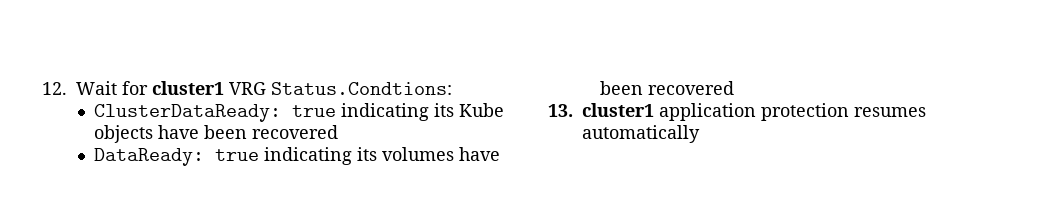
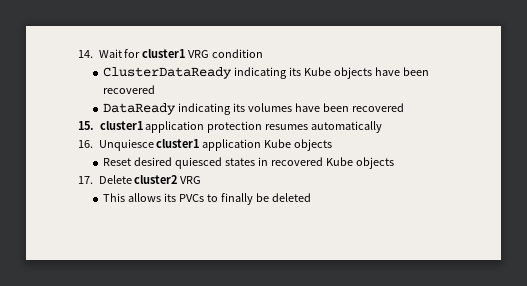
[42,82,67,95] 12. -> [78,50,93,58] 14.
[271,82,452,95] [94,104,337,122] Status.Condtions: // ClusterDataReady: true -> [212,49,264,58] [102,67,232,79] condition // ClusterDataReady
[94,148,260,166] DataReady: true -> [102,103,176,115] DataReady
[548,104,573,117] 13. -> [78,121,94,130] 15.
(700, 134) none -> [78,139,333,151] [102,157,394,169] [78,175,202,184] [102,193,311,205] // 16. Unquiesce cluster1 application Kube objects // Reset desired quiesced states in recovered Kube objects // 17. Delete cluster2 VRG // This allows its PVCs to finally be deleted

